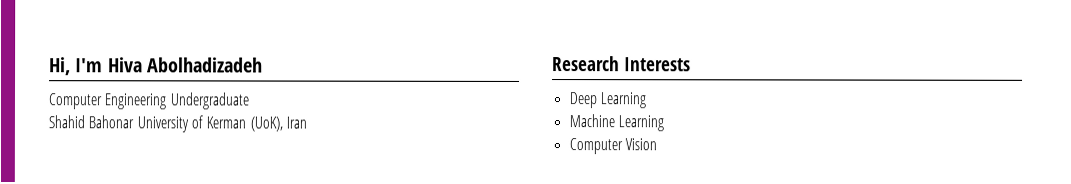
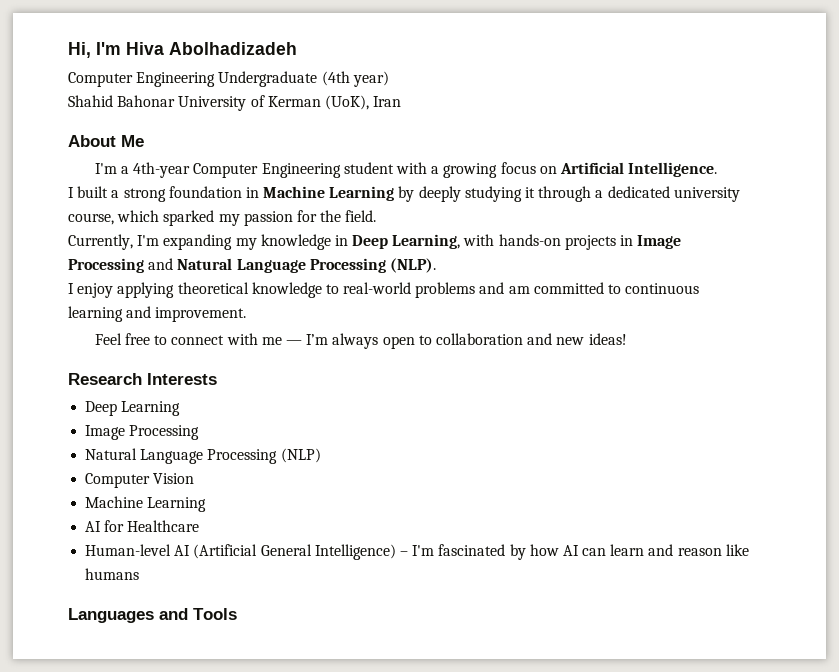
(249, 101) none -> [321,71,389,87] (4th year)
[552,56,691,72] [568,92,646,109] [568,114,664,132] [568,138,657,155] Research Interests // Deep Learning // Machine Learning // Computer Vision -> [68,135,144,147] [94,162,718,178] [68,186,740,202] [68,210,377,226] [68,234,682,250] [68,258,436,273] [68,282,700,298] [68,306,247,322] [94,333,627,349] [68,373,217,385] [85,401,181,416] [85,425,200,440] [85,448,321,464] [85,473,195,488] [85,496,207,512] [85,520,200,532] [85,544,749,560] [85,568,140,580] [68,608,237,623] About Me // I'm a 4th-year Computer Engineering student with a growing focus on Artificial Intelligence. // I built a strong foundation in Machine Learning by deeply studying it through a dedicated university course, which sparked my passion for the field. // Currently, I'm expanding my knowledge in Deep Learning, with hands-on projects in Image Processing and Natural Language Processing (NLP). // I enjoy applying theoretical knowledge to real-world problems and am committed to continuous learning and improvement. // Feel free to connect with me — I’m always open to collaboration and new ideas! // Research Interests // Deep Learning // Image Processing // Natural Language Processing (NLP) // Computer Vision // Machine Learning // AI for Healthcare // Human-level AI (Artificial General Intelligence) – I'm fascinated by how AI can learn and reason like humans // Languages and Tools

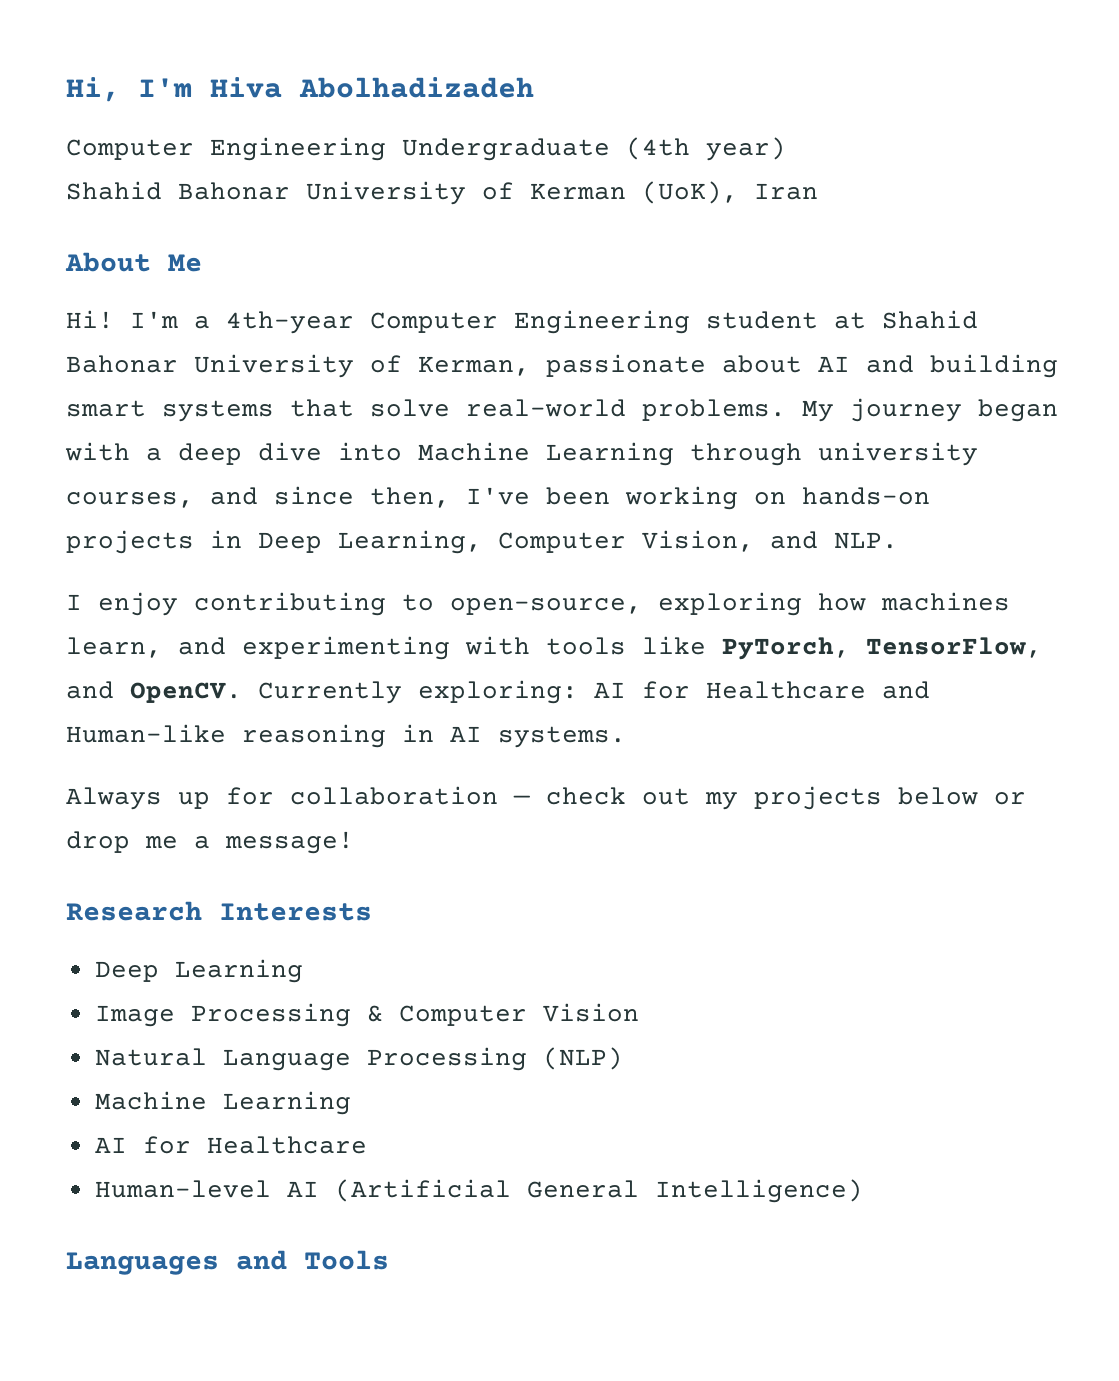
(144, 141) none -> [66,310,114,329] Hi!
[396,162,718,178] [68,186,740,202] [68,210,377,226] [68,234,682,250] [68,258,436,273] [68,282,700,298] [68,306,247,322] [94,333,627,349] with a growing focus on Artificial Intelligence. // I built a strong foundation in Machine Learning by deeply studying it through a dedicated university course, which sparked my passion for the field. // Currently, I'm expanding my knowledge in Deep Learning, with hands-on projects in Image Processing and Natural Language Processing (NLP). // I enjoy applying theoretical knowledge to real-world problems and am committed to continuous learning and improvement. // Feel free to connect with me — I’m always open to collaboration and new ideas! -> [834,310,978,329] [66,354,1058,378] [66,398,1058,422] [65,442,978,466] [66,486,930,510] [66,530,898,554] [66,592,1010,616] [66,636,1042,660] [66,680,930,704] [66,724,626,748] [66,786,1026,810] [66,831,354,854] at Shahid Bahonar University of Kerman, passionate about AI and building smart systems that solve real-world problems. My journey began with a deep dive into Machine Learning through university courses, and since then, I've been working on hands-on projects in Deep Learning, Computer Vision, and NLP. // I enjoy contributing to open-source, exploring how machines learn, and experimenting with tools like PyTorch, TensorFlow, and OpenCV. Currently exploring: AI for Healthcare and Human-like reasoning in AI systems. // Always up for collaboration — check out my projects below or drop me a message!
(200, 432) none -> [366,1003,639,1026] & Computer Vision
[85,473,195,488] // Computer Vision -> (623, 1058) none
[399,544,749,560] [85,568,140,580] – I'm fascinated by how AI can learn and reason like humans -> (863, 1191) none

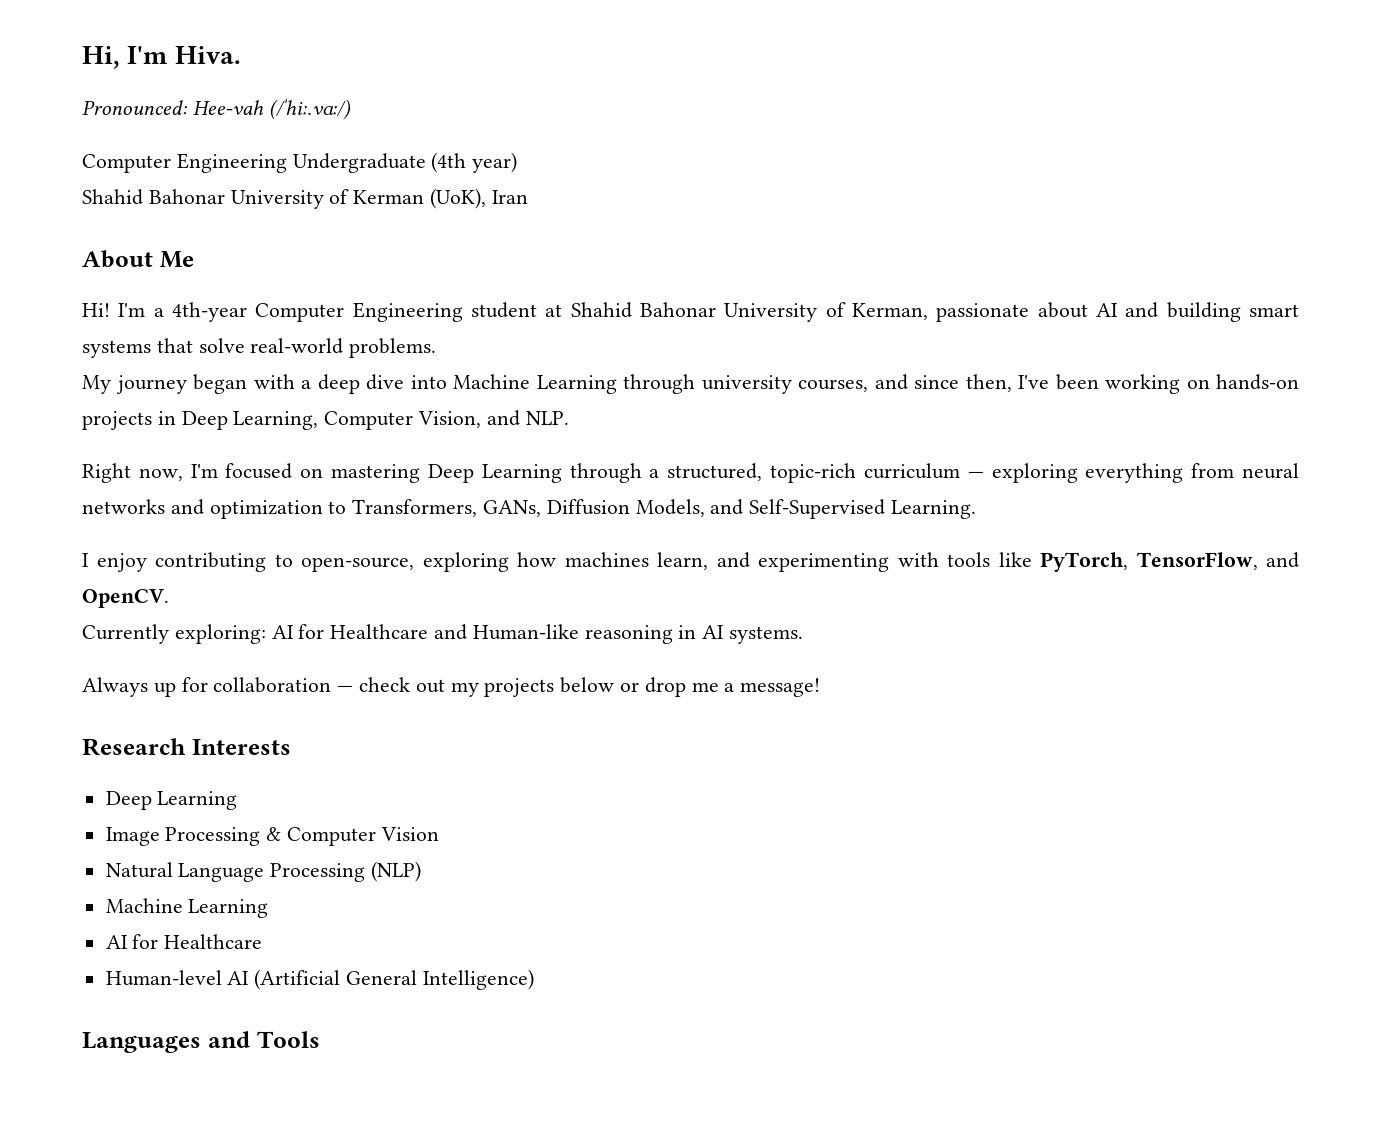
[210,77,534,98] Hiva Abolhadizadeh -> [174,46,241,64] [82,99,351,120] Hiva. // Pronounced: Hee-vah (/ˈhiː.vɑː/)
(786, 410) none -> (437, 348) //
(898, 540) none -> [82,463,1299,483] [82,499,977,519] // Right now, I'm focused on mastering Deep Learning through a structured, topic-rich curriculum — exploring everything from neural networks and optimization to Transformers, GANs, Diffusion Models, and Self-Supervised Learning.
(242, 692) none -> (169, 598) //

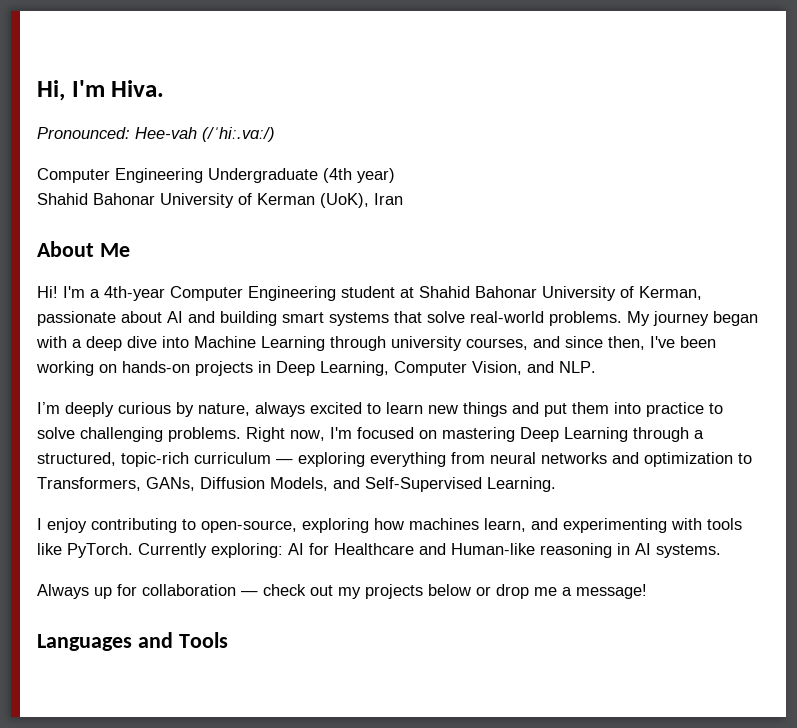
(437, 348) // -> (622, 318) none
(569, 418) none -> [37,402,723,417] [37,427,241,442] I’m deeply curious by nature, always excited to learn new things and put them into practice to solve challenging problems.
[1040,552,1299,572] [82,589,169,608] PyTorch, TensorFlow, and OpenCV. // -> [67,543,133,558] PyTorch.
[82,738,291,756] [105,791,238,810] [105,827,439,846] [105,861,422,882] [105,898,269,918] [105,934,263,949] [105,969,534,990] // Research Interests // Deep Learning // Image Processing & Computer Vision // Natural Language Processing (NLP) // Machine Learning // AI for Healthcare // Human-level AI (Artificial General Intelligence) -> (647, 591) none

